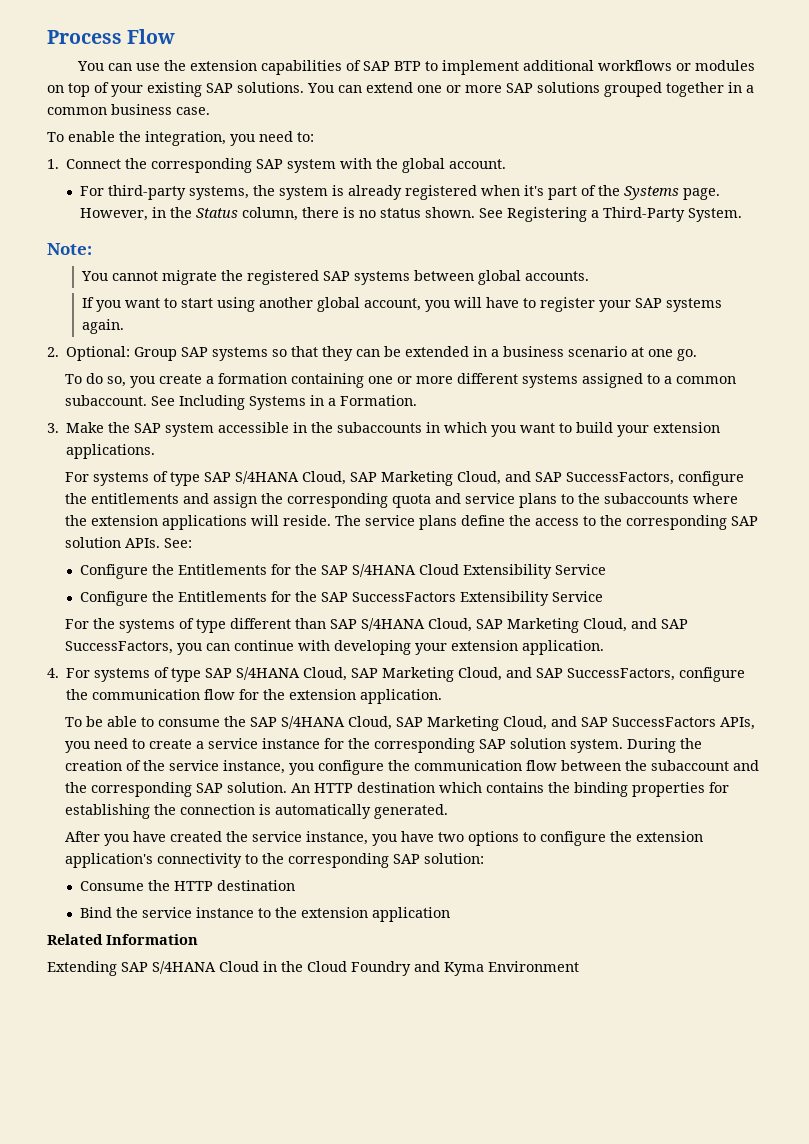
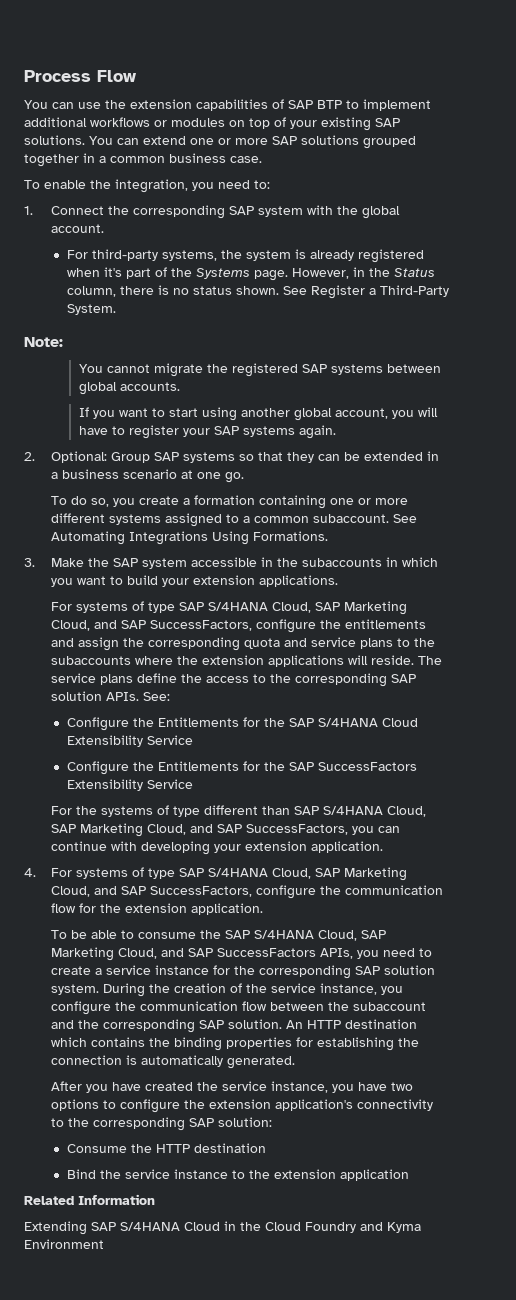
[507,207,588,222] Registering -> [310,285,365,299] Register
[178,395,417,410] Including Systems in a Formation. -> [51,531,329,545] Automating Integrations Using Formations.

